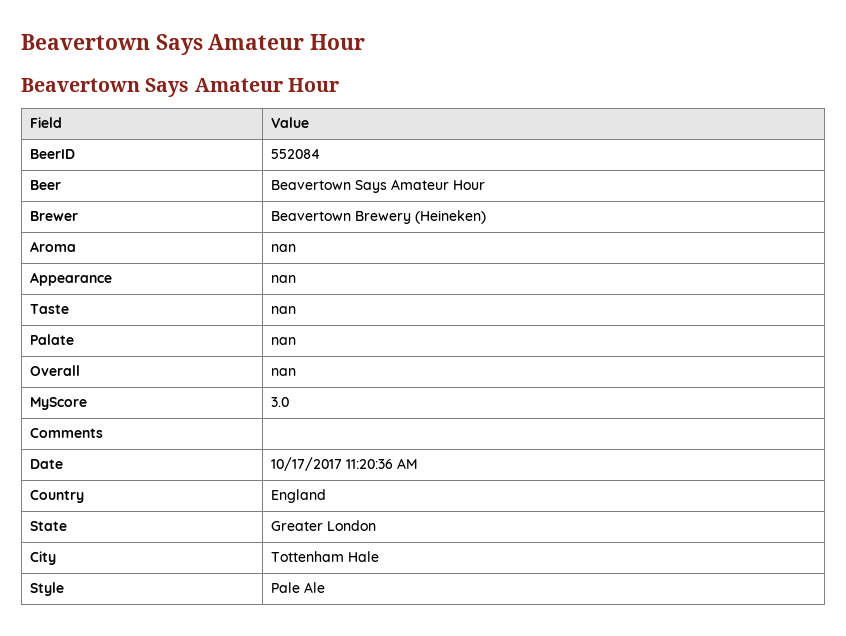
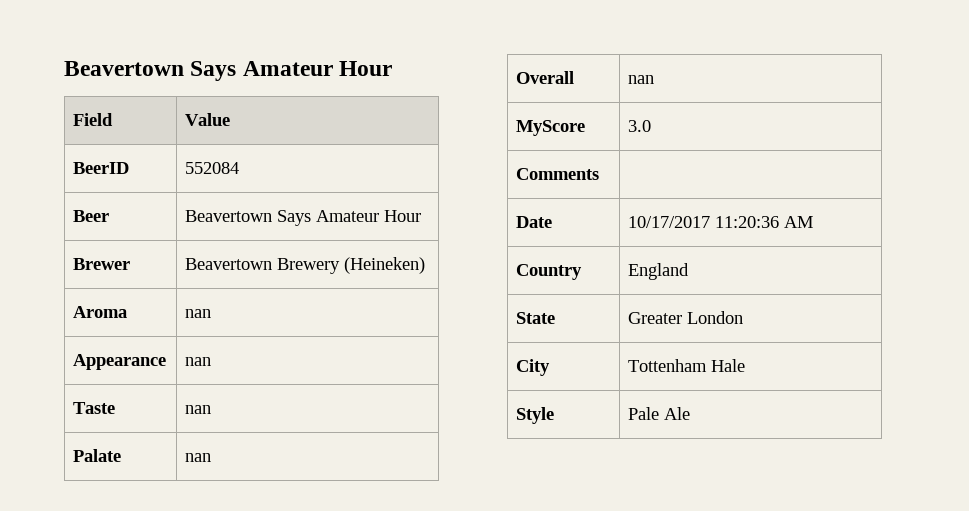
[21,34,366,55] [21,78,339,97] Beavertown Says Amateur Hour // Beavertown Says Amateur Hour -> [64,61,393,81] Beavertown Says Amateur Hour

